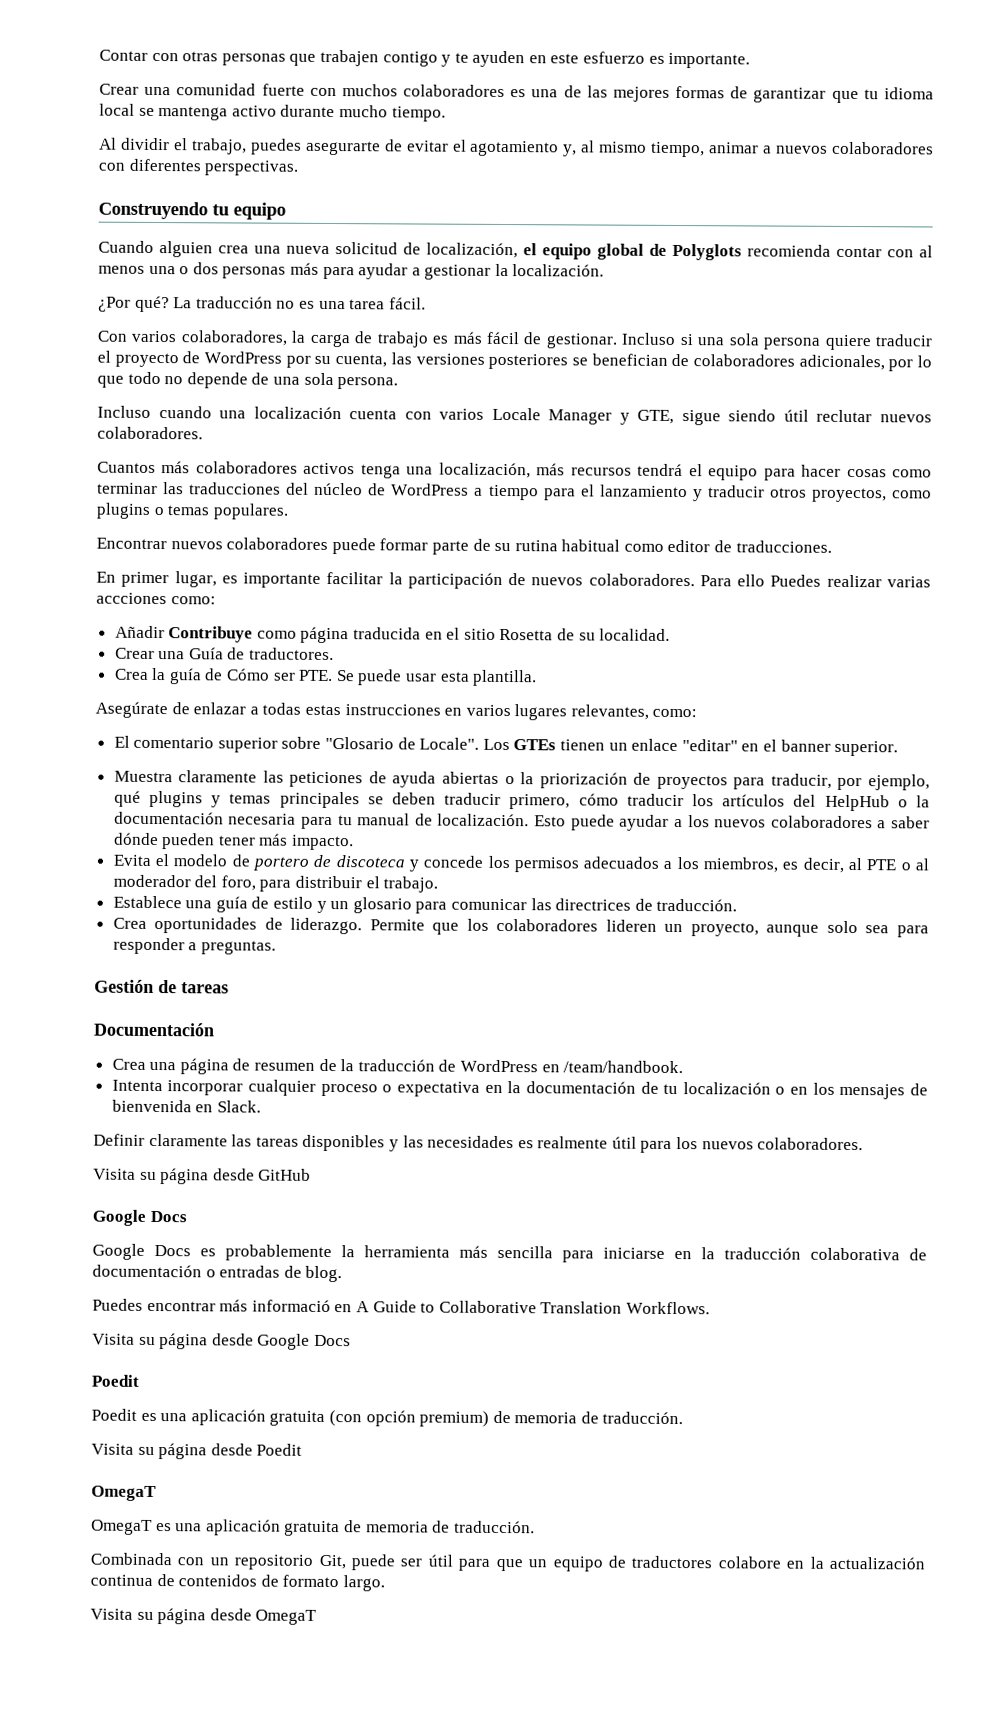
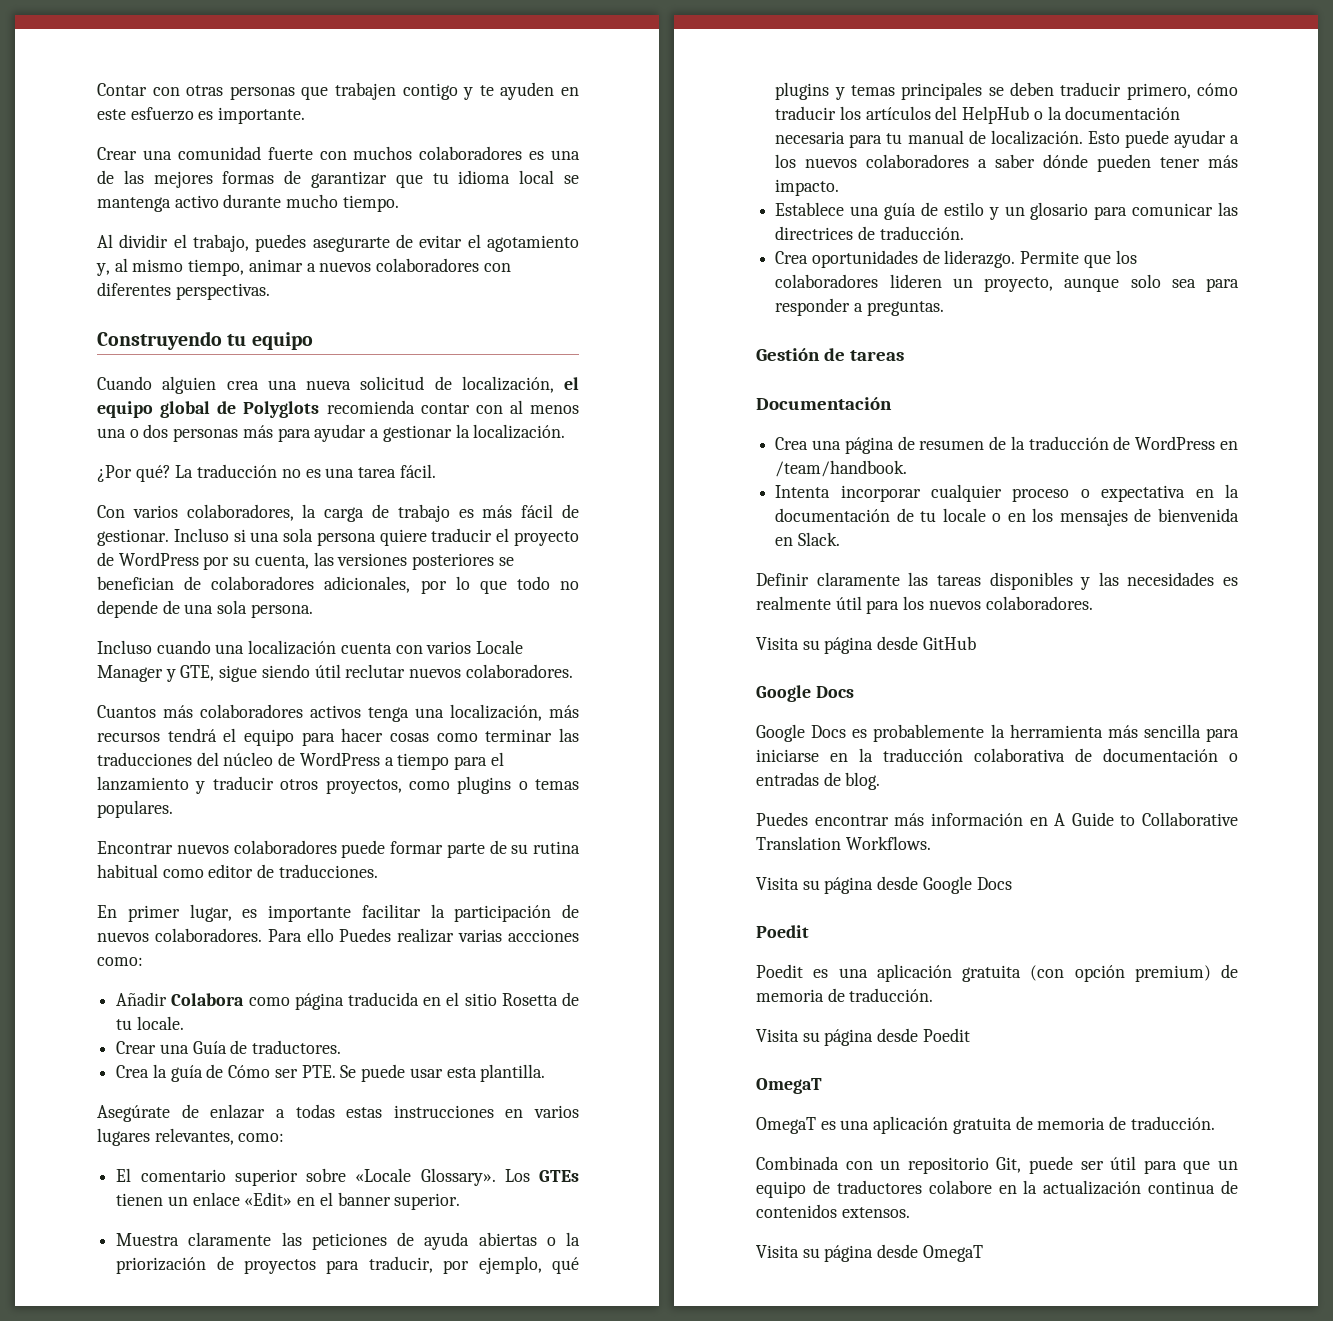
[168,626,254,643] Contribuye -> [171,993,245,1006] Colabora
[578,628,671,641] su localidad. -> [116,1016,184,1030] tu locale.
[325,736,480,750] "Glosario de Locale". -> [355,1168,496,1186] «Locale Glossary».
[681,739,738,752] "editar" -> [244,1192,293,1206] «Edit»
[112,854,929,873] [112,874,439,893] // Evita el modelo de portero de discoteca y concede los permisos adecuados a los miembros, es decir, al PTE o al moderador del foro, para distribuir el trabajo. -> (840, 187) none
[682,1082,771,1095] localización -> [942,508,986,522] locale
[251,1299,331,1313] informació -> [930,813,1023,826] información
[260,1574,385,1592] de formato largo. -> [841,1207,910,1218] extensos.

